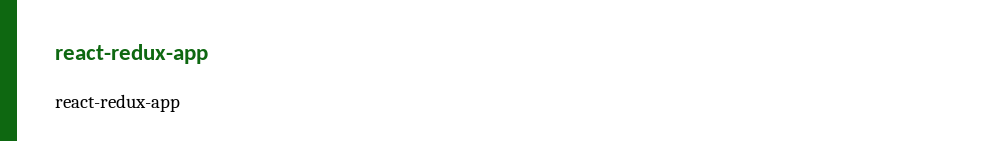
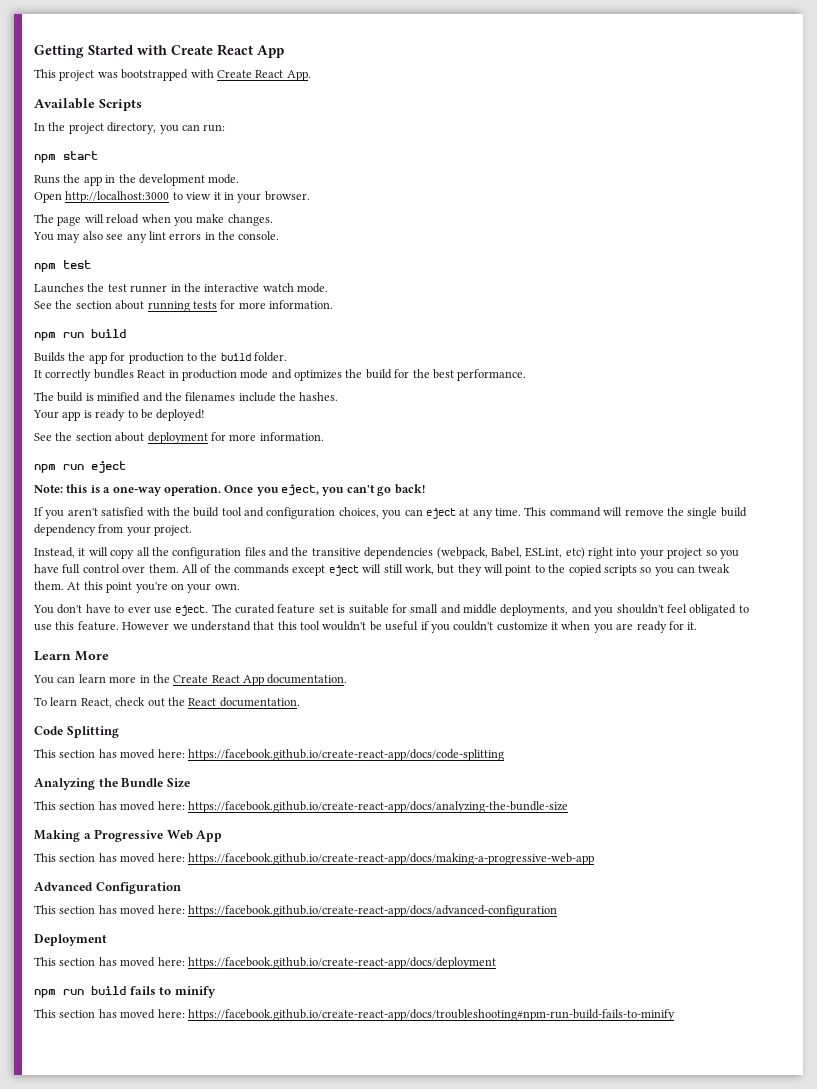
[55,44,208,64] [55,94,180,112] react-redux-app // react-redux-app -> [34,44,284,58] [34,69,311,81] [34,98,142,111] [34,122,226,134] [34,151,98,163] [34,174,240,186] [34,191,310,203] [34,214,273,226] [33,231,280,243] [34,260,91,272] [34,283,328,293] [34,300,333,312] [34,329,126,341] [34,352,287,364] [34,369,527,381] [34,392,339,402] [33,409,206,421] [34,432,324,444] [34,461,126,473] [34,484,425,496] [34,507,747,519] [34,524,193,536] [34,547,739,559] [34,564,731,576] [34,581,240,593] [33,604,749,616] [34,621,698,633] [34,651,109,661] [33,674,348,686] [34,697,300,708] [34,726,119,738] [34,749,504,761] [34,778,190,790] [34,801,568,813] [34,829,223,842] [34,853,594,865] [34,882,181,894] [34,905,557,917] [34,934,107,946] [34,957,496,969] [34,986,216,998] [34,1009,675,1021] Getting Started with Create React App // This project was bootstrapped with Create React App. // Available Scripts // In the project directory, you can run: // npm start // Runs the app in the development mode. // Open http://localhost:3000 to view it in your browser. // The page will reload when you make changes. // You may also see any lint errors in the console. // npm test // Launches the test runner in the interactive watch mode. // See the section about running tests for more information. // npm run build // Builds the app for production to the build folder. // It correctly bundles React in production mode and optimizes the build for the best performance. // The build is minified and the filenames include the hashes. // Your app is ready to be deployed! // See the section about deployment for more information. // npm run eject // Note: this is a one-way operation. Once you eject, you can't go back! // If you aren't satisfied with the build tool and configuration choices, you can eject at any time. This command will remove the single build dependency from your project. // Instead, it will copy all the configuration files and the transitive dependencies (webpack, Babel, ESLint, etc) right into your project so you have full control over them. All of the commands except eject will still work, but they will point to the copied scripts so you can tweak them. At this point you're on your own. // You don't have to ever use eject. The curated feature set is suitable for small and middle deployments, and you shouldn't feel obligated to use this feature. However we understand that this tool wouldn't be useful if you couldn't customize it when you are ready for it. // Learn More // You can learn more in the Create React App documentation. // To learn React, check out the React documentation. // Code Splitting // This section has moved here: https://facebook.github.io/create-react-app/docs/code-splitting // Analyzing the Bundle Size // This section has moved here: https://facebook.github.io/create-react-app/docs/analyzing-the-bundle-size // Making a Progressive Web App // This section has moved here: https://facebook.github.io/create-react-app/docs/making-a-progressive-web-app // Advanced Configuration // This section has moved here: https://facebook.github.io/create-react-app/docs/advanced-configuration // Deployment // This section has moved here: https://facebook.github.io/create-react-app/docs/deployment // npm run build fails to minify // This section has moved here: https://facebook.github.io/create-react-app/docs/troubleshooting#npm-run-build-fails-to-minify

